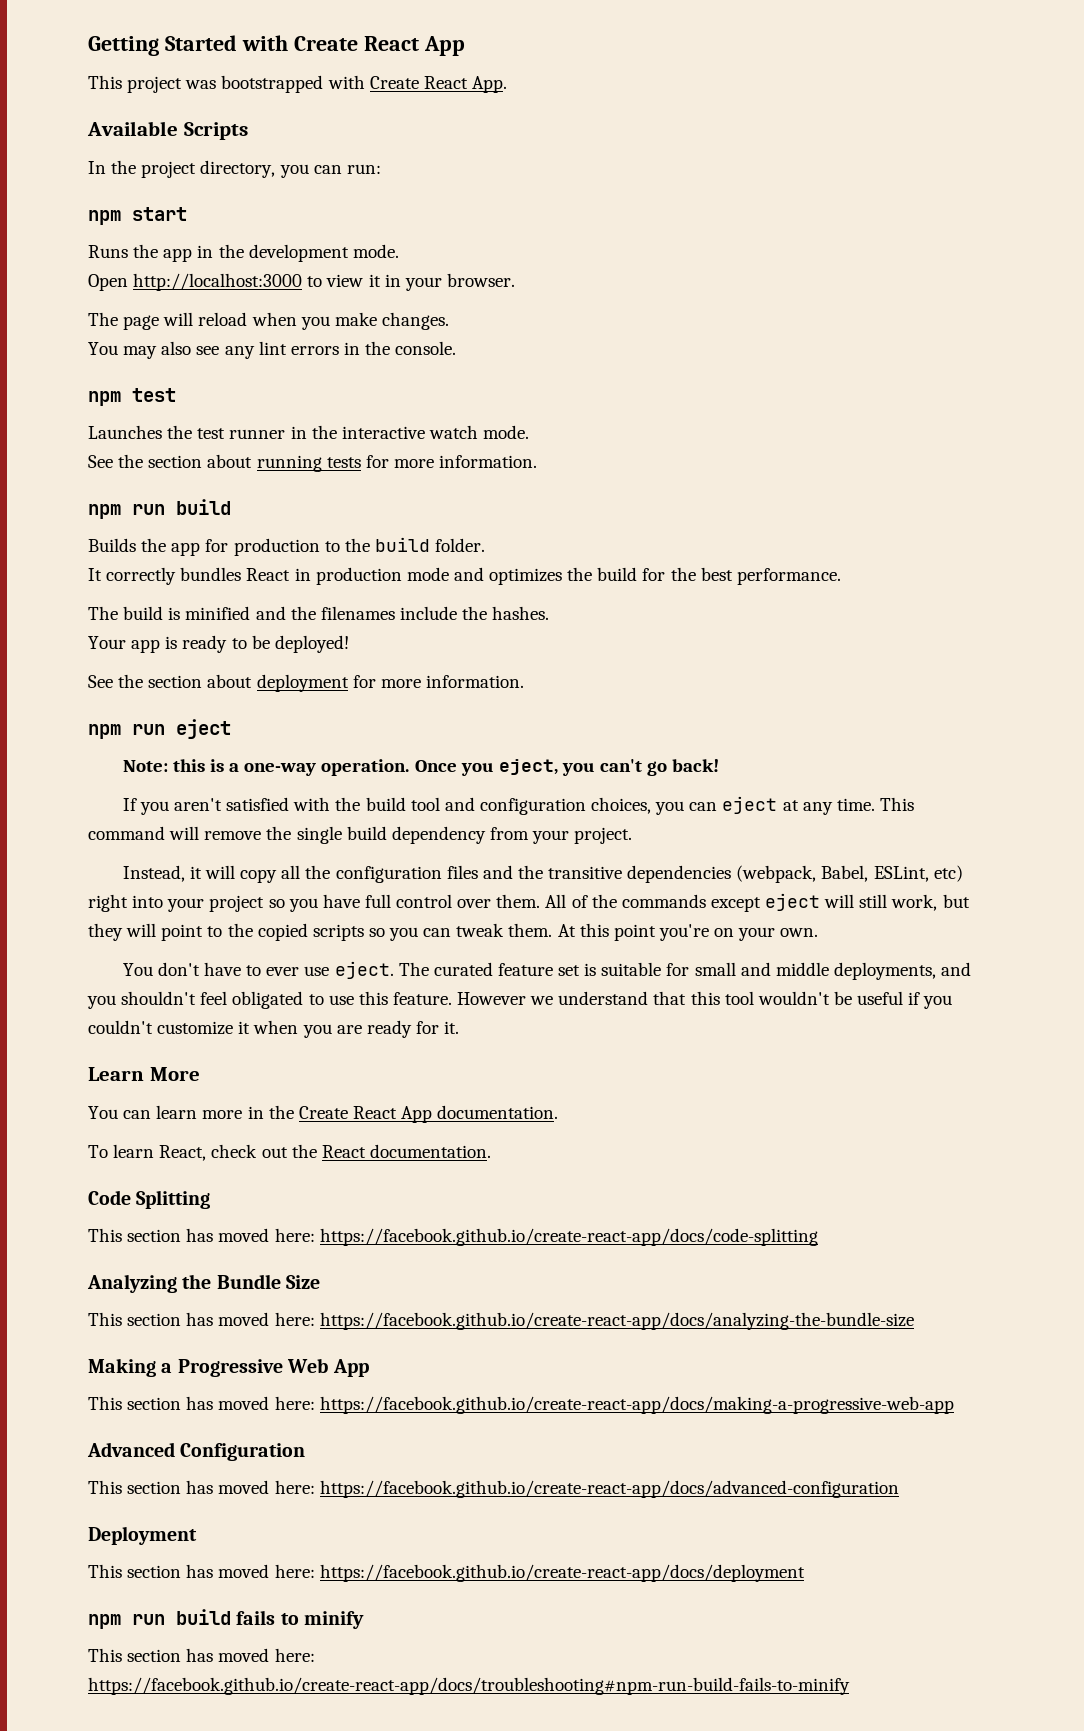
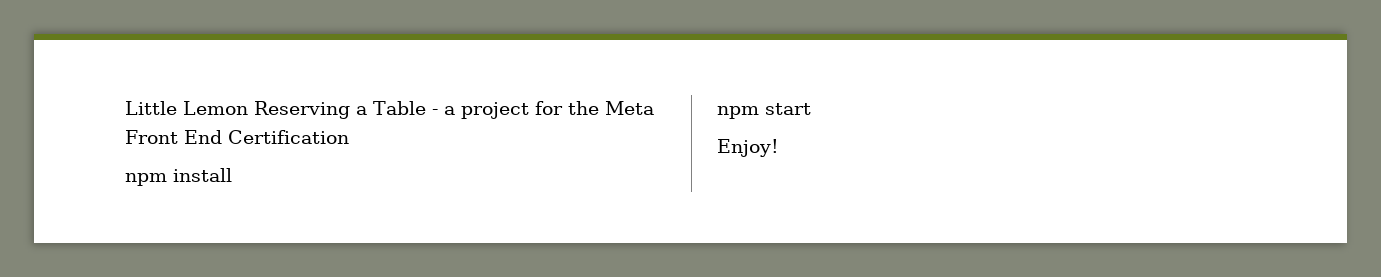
[88,35,465,56] [88,75,507,93] [87,121,248,140] [88,160,381,178] [88,207,187,225] [88,244,399,262] [88,273,515,291] [88,312,449,330] [88,341,457,359] [88,388,176,406] [88,425,530,439] [88,454,538,472] [88,499,231,519] [88,537,486,556] [88,567,841,585] [88,606,550,620] [88,635,349,653] [88,674,524,692] [88,719,231,739] [122,759,720,776] [122,796,914,815] [88,826,633,844] [122,865,963,883] [88,893,970,912] [88,923,819,941] [122,961,972,980] [87,991,953,1009] [88,1020,460,1038] [88,1067,200,1081] [88,1105,559,1123] [88,1144,491,1161] [88,1190,211,1209] [88,1228,818,1246] [87,1274,321,1293] [88,1312,914,1330] [88,1358,369,1377] [88,1396,954,1414] [87,1442,306,1461] [88,1480,899,1498] [88,1526,197,1545] [88,1564,805,1582] [88,1609,365,1629] [88,1648,315,1662] [88,1677,850,1695] Getting Started with Create React App // This project was bootstrapped with Create React App. // Available Scripts // In the project directory, you can run: // npm start // Runs the app in the development mode. // Open http://localhost:3000 to view it in your browser. // The page will reload when you make changes. // You may also see any lint errors in the console. // npm test // Launches the test runner in the interactive watch mode. // See the section about running tests for more information. // npm run build // Builds the app for production to the build folder. // It correctly bundles React in production mode and optimizes the build for the best performance. // The build is minified and the filenames include the hashes. // Your app is ready to be deployed! // See the section about deployment for more information. // npm run eject // Note: this is a one-way operation. Once you eject, you can't go back! // If you aren't satisfied with the build tool and configuration choices, you can eject at any time. This command will remove the single build dependency from your project. // Instead, it will copy all the configuration files and the transitive dependencies (webpack, Babel, ESLint, etc) right into your project so you have full control over them. All of the commands except eject will still work, but they will point to the copied scripts so you can tweak them. At this point you're on your own. // You don't have to ever use eject. The curated feature set is suitable for small and middle deployments, and you shouldn't feel obligated to use this feature. However we understand that this tool wouldn't be useful if you couldn't customize it when you are ready for it. // Learn More // You can learn more in the Create React App documentation. // To learn React, check out the React documentation. // Code Splitting // This section has moved here: https://facebook.github.io/create-react-app/docs/code-splitting // Analyzing the Bundle Size // This section has moved here: https://facebook.github.io/create-react-app/docs/analyzing-the-bundle-size // Making a Progressive Web App // This section has moved here: https://facebook.github.io/create-react-app/docs/making-a-progressive-web-app // Advanced Configuration // This section has moved here: https://facebook.github.io/create-react-app/docs/advanced-configuration // Deployment // This section has moved here: https://facebook.github.io/create-react-app/docs/deployment // npm run build fails to minify // This section has moved here: https://facebook.github.io/create-react-app/docs/troubleshooting#npm-run-build-fails-to-minify -> [125,101,654,119] [125,130,349,144] [125,168,232,186] [717,103,811,119] [717,139,779,157] Little Lemon Reserving a Table - a project for the Meta Front End Certification // npm install // npm start // Enjoy!

